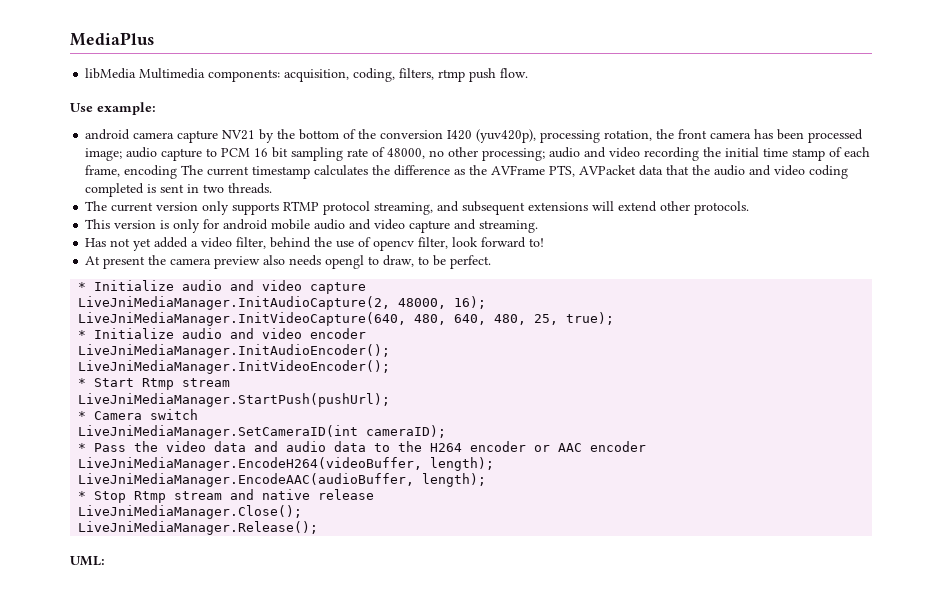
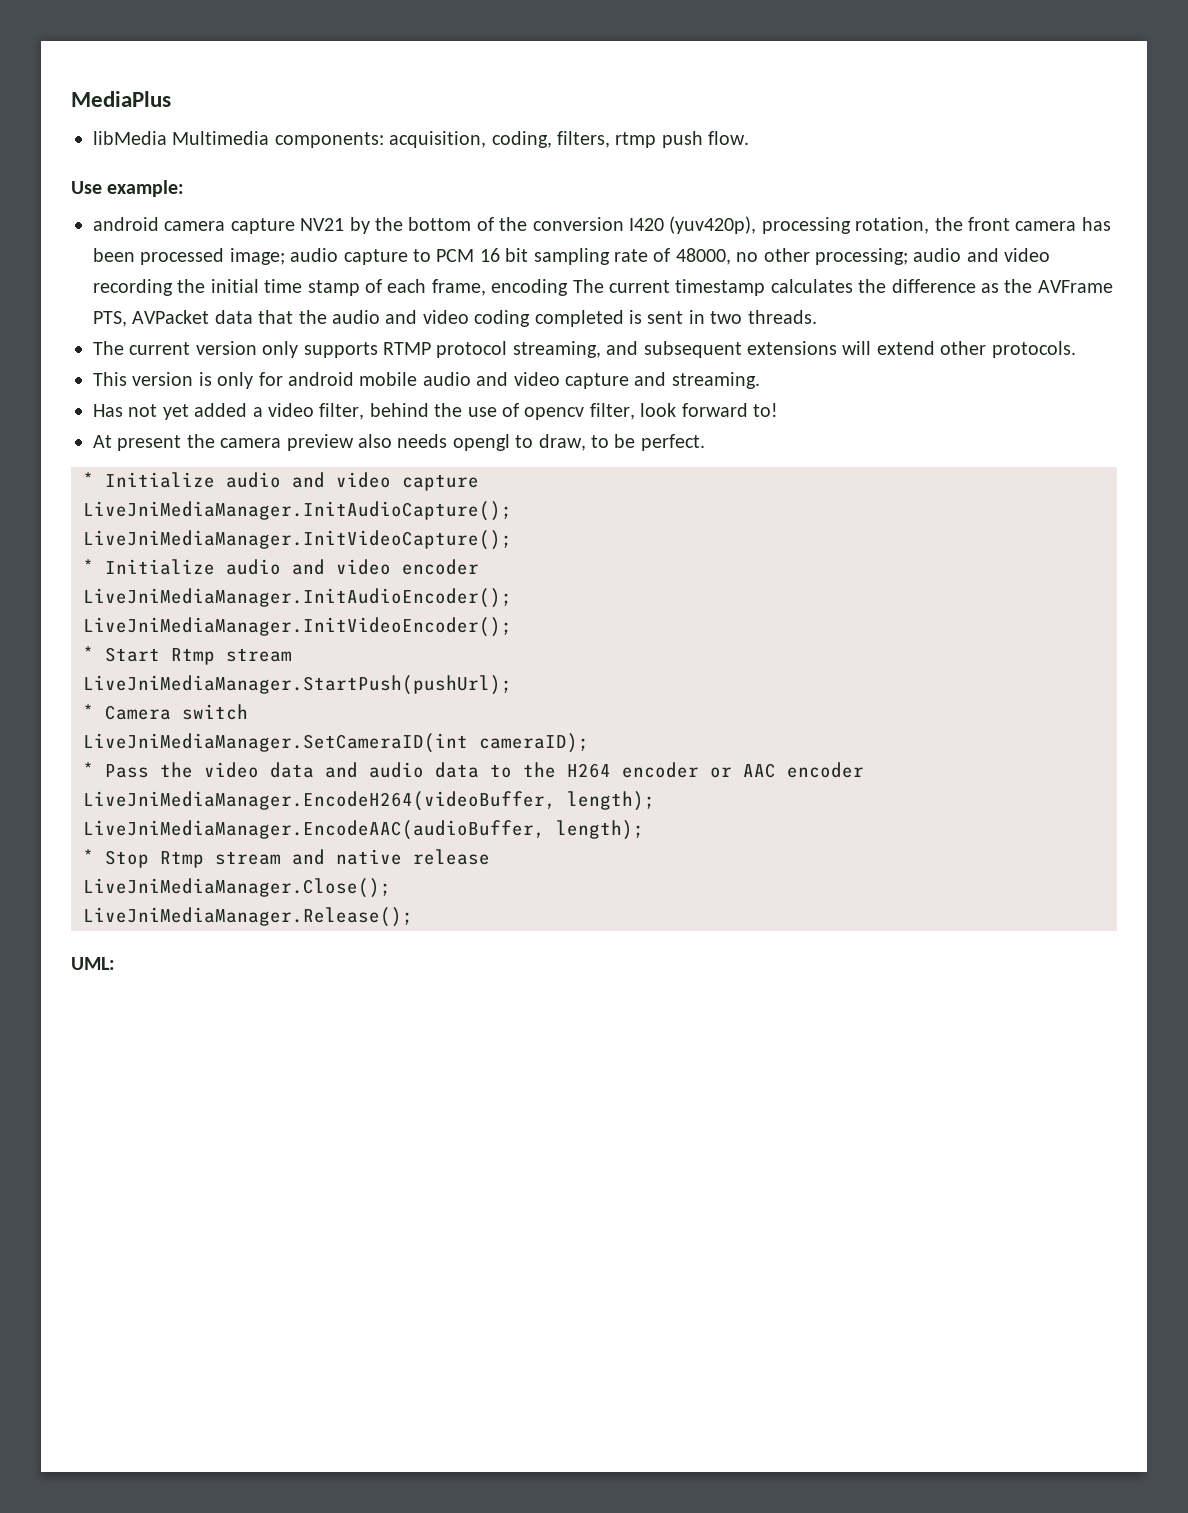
[78,296,487,310] [78,312,615,326] LiveJniMediaManager.InitAudioCapture(2, 48000, 16); // LiveJniMediaManager.InitVideoCapture(640, 480, 640, 480, 25, true); -> [83,501,512,521] [83,530,512,550] LiveJniMediaManager.InitAudioCapture(); // LiveJniMediaManager.InitVideoCapture();

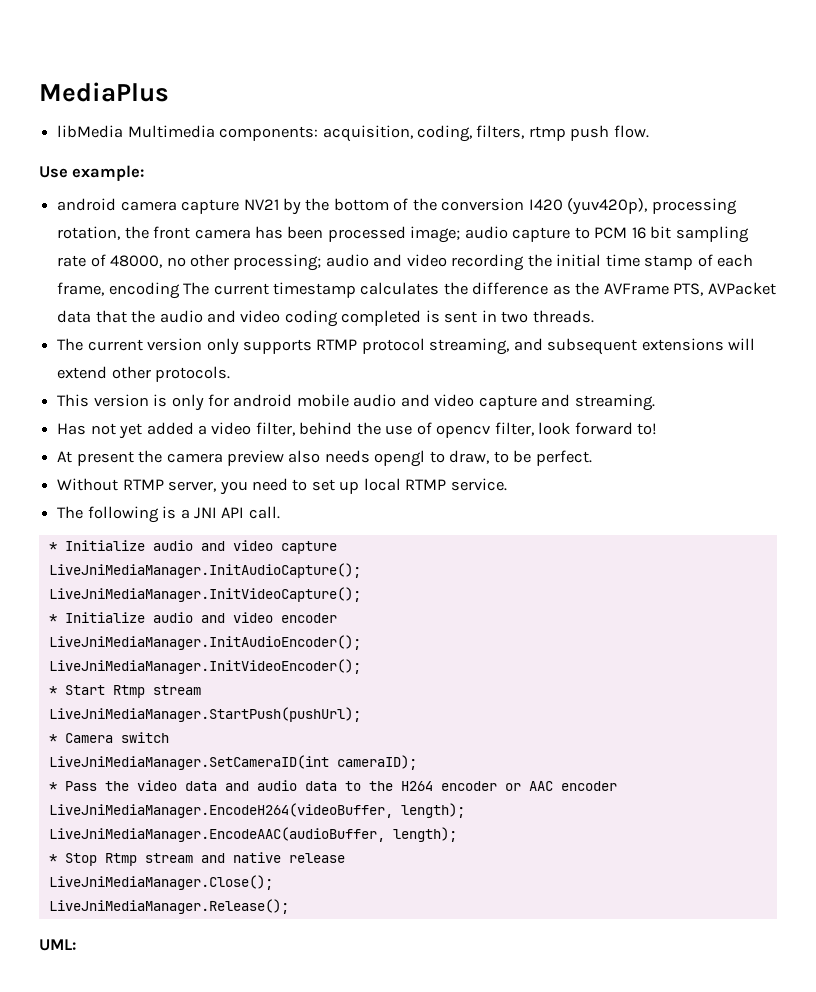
(705, 442) none -> [57,478,507,495] [57,506,280,523] // Without RTMP server, you need to set up local RTMP service. // The following is a JNI API call.

